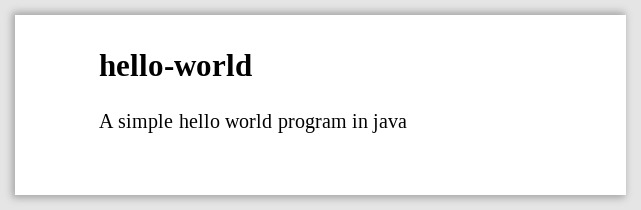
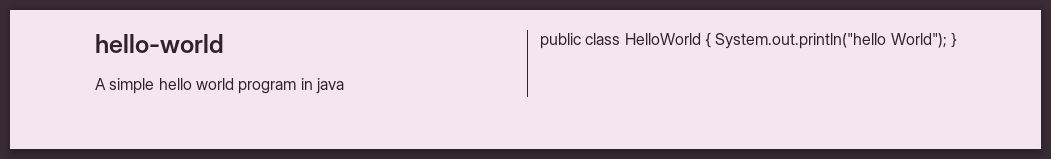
(408, 123) none -> [540,32,957,49] // public class HelloWorld { System.out.println("hello World"); }

